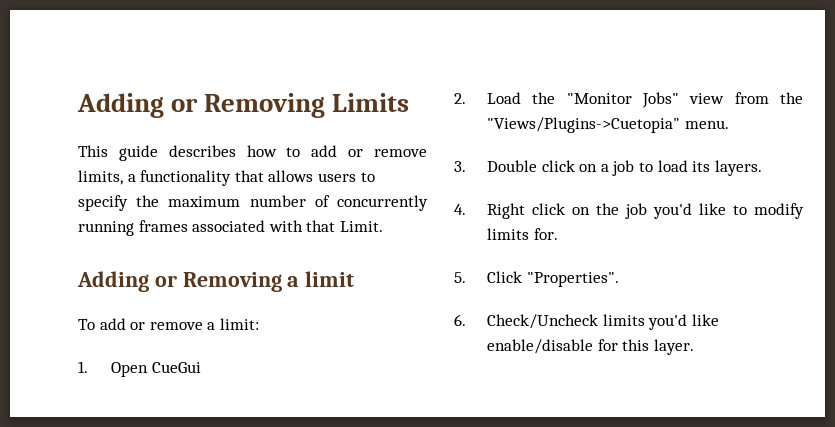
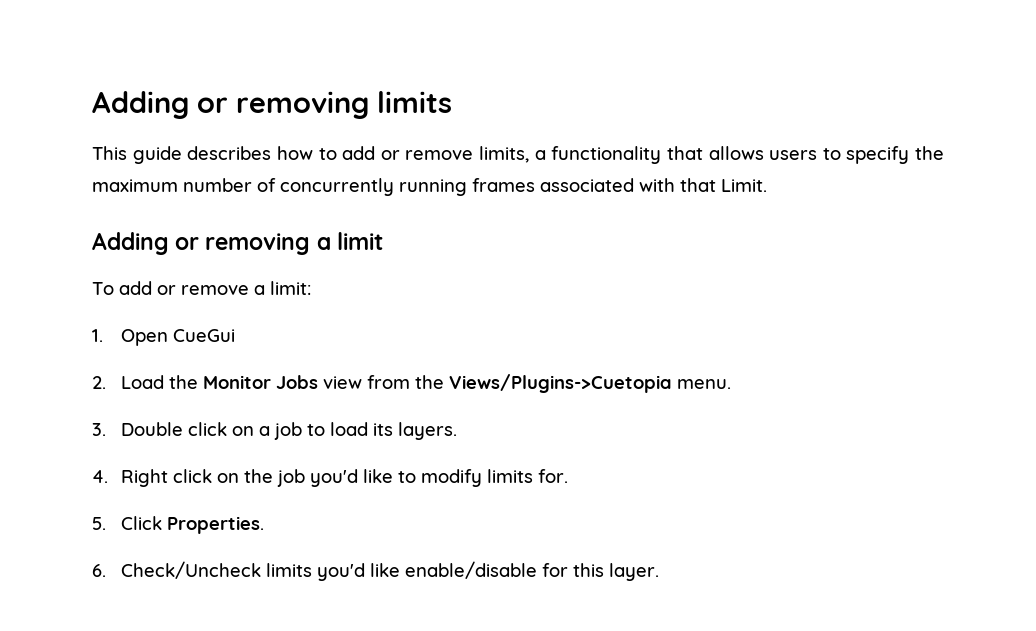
[77,93,410,118] Adding or Removing Limits -> [92,91,452,119] Adding or removing limits
[182,272,282,292] Removing -> [205,233,311,255] removing
[566,92,679,108] "Monitor Jobs" -> [202,375,318,389] Monitor Jobs
[486,117,680,133] "Views/Plugins->Cuetopia" -> [448,374,672,393] Views/Plugins->Cuetopia
[526,272,619,287] "Properties". -> [166,516,264,534] Properties.

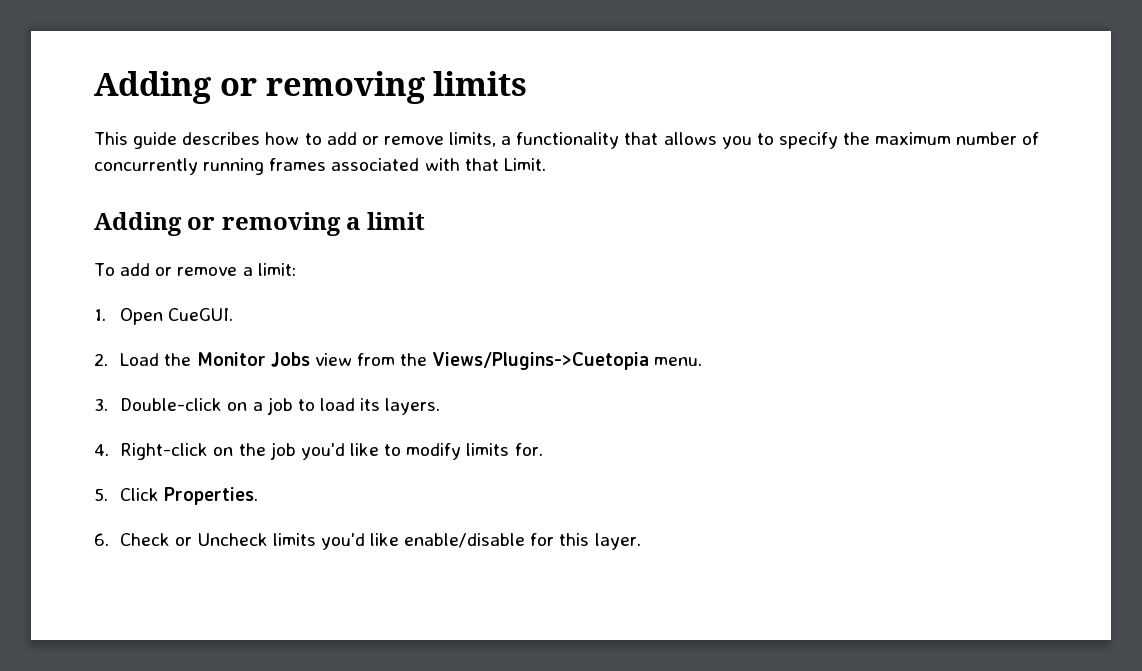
[769,150,818,160] users -> [721,136,752,149] you
[172,329,235,342] CueGui -> [168,308,234,321] CueGUI.
[120,422,227,436] Double click -> [120,398,223,411] Double-click
[120,469,212,487] Right click -> [120,443,209,460] Right-click
[120,561,261,579] Check/Uncheck -> [120,533,268,546] Check or Uncheck

